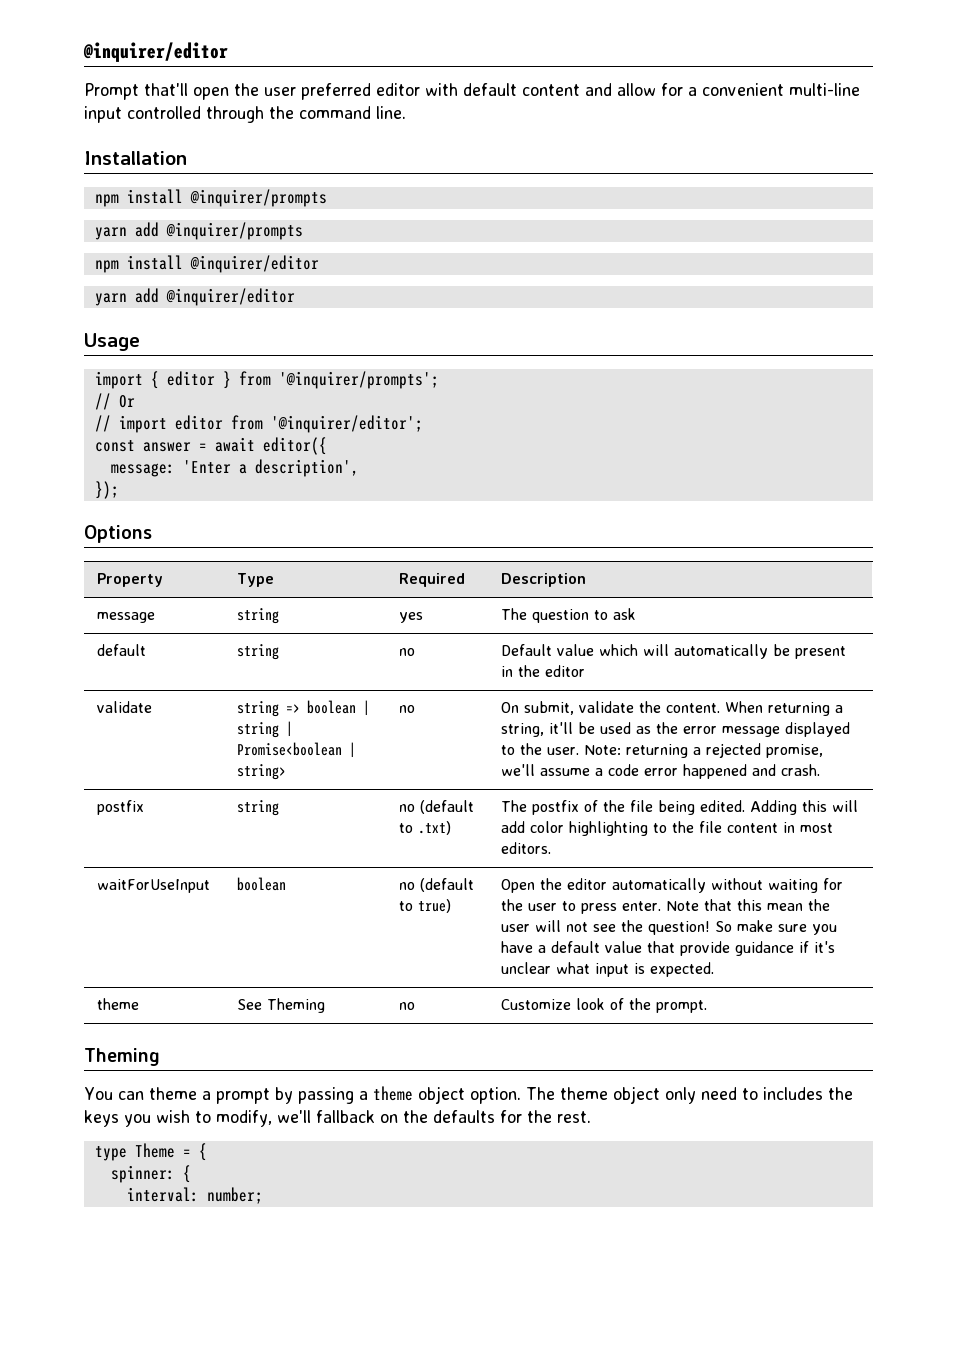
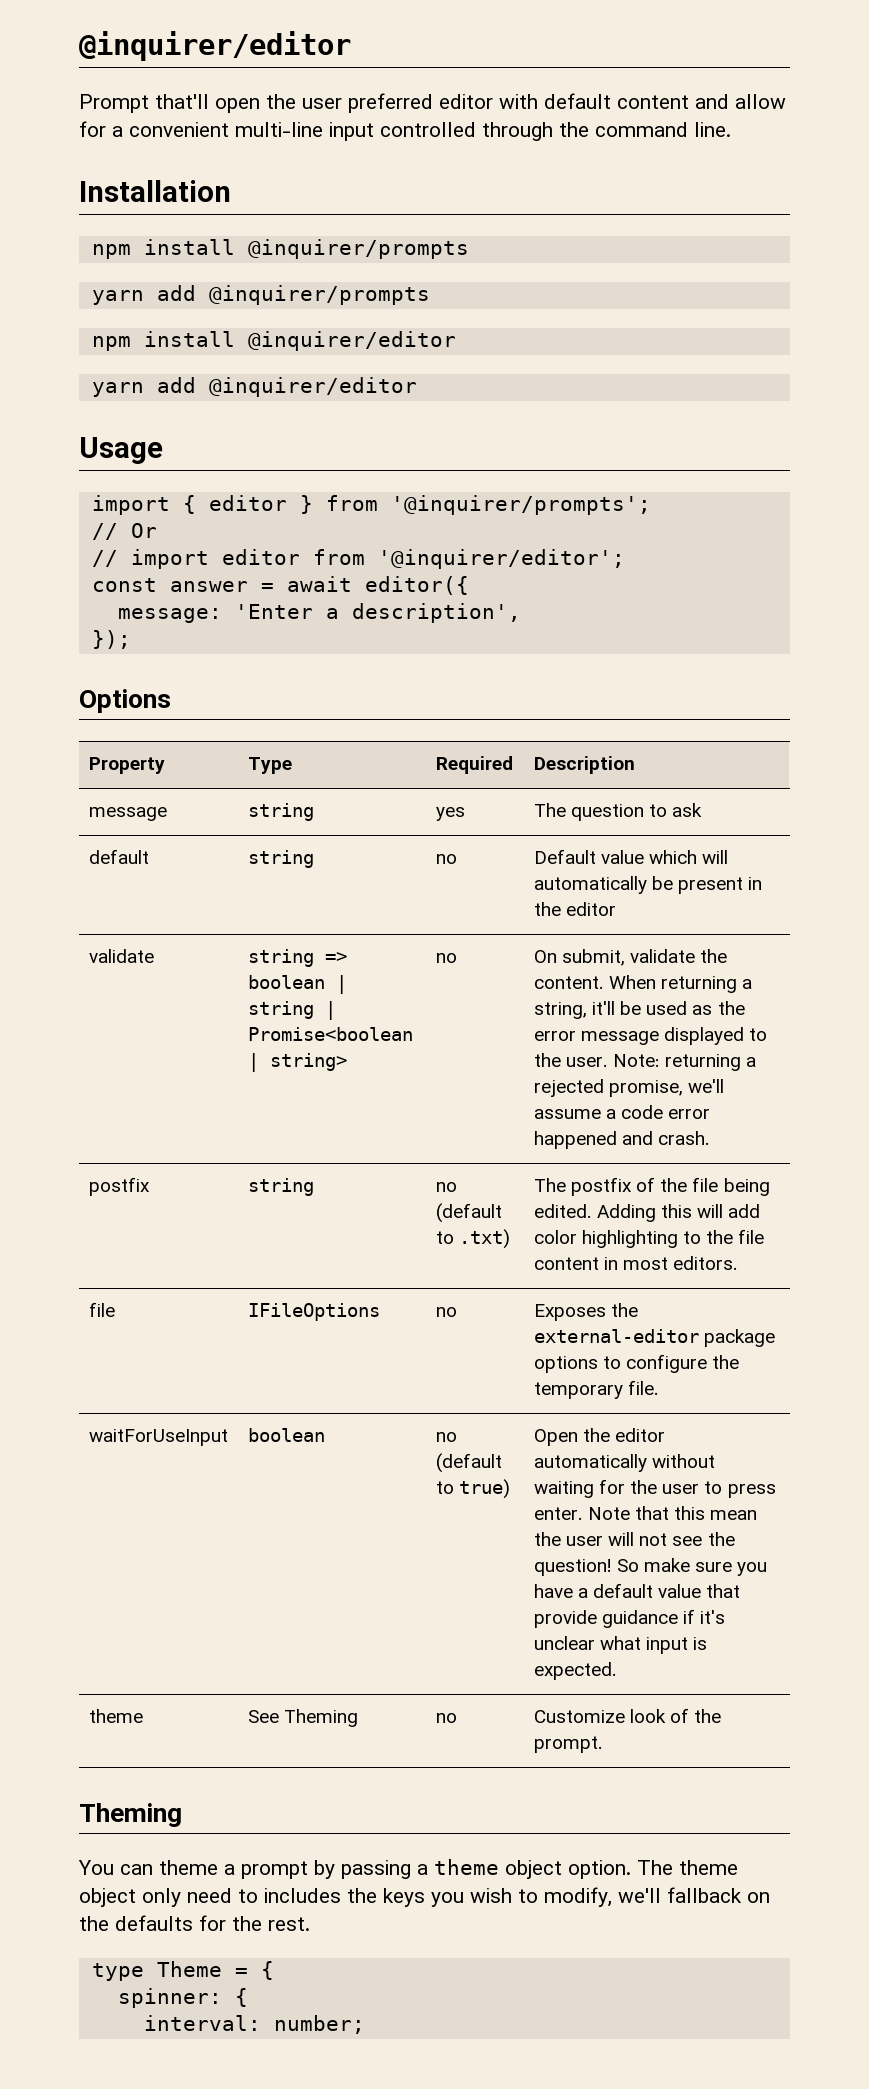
(552, 848) none -> [88,1302,115,1317] [247,1303,380,1321] [435,1307,457,1317] [533,1303,639,1321] [533,1329,776,1347] [533,1354,740,1373] [533,1380,660,1399] // file | IFileOptions | no | Exposes the external-editor package options to configure the temporary file.

